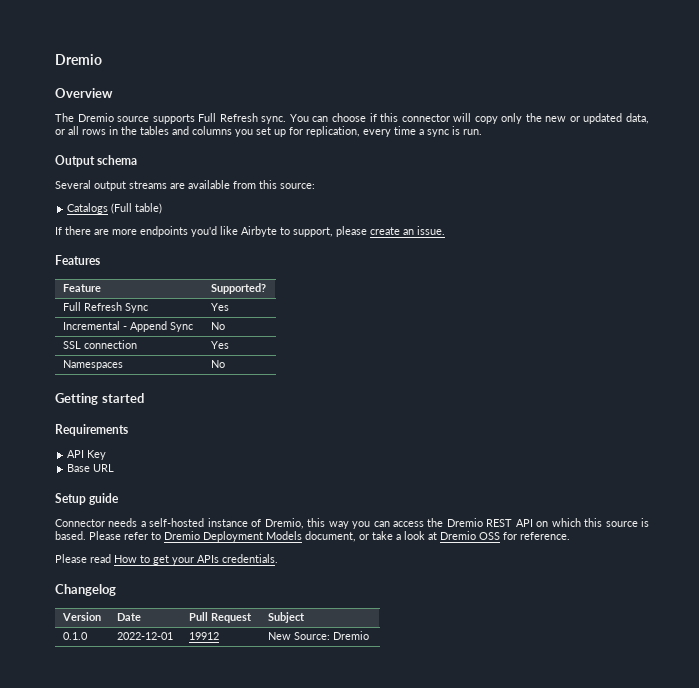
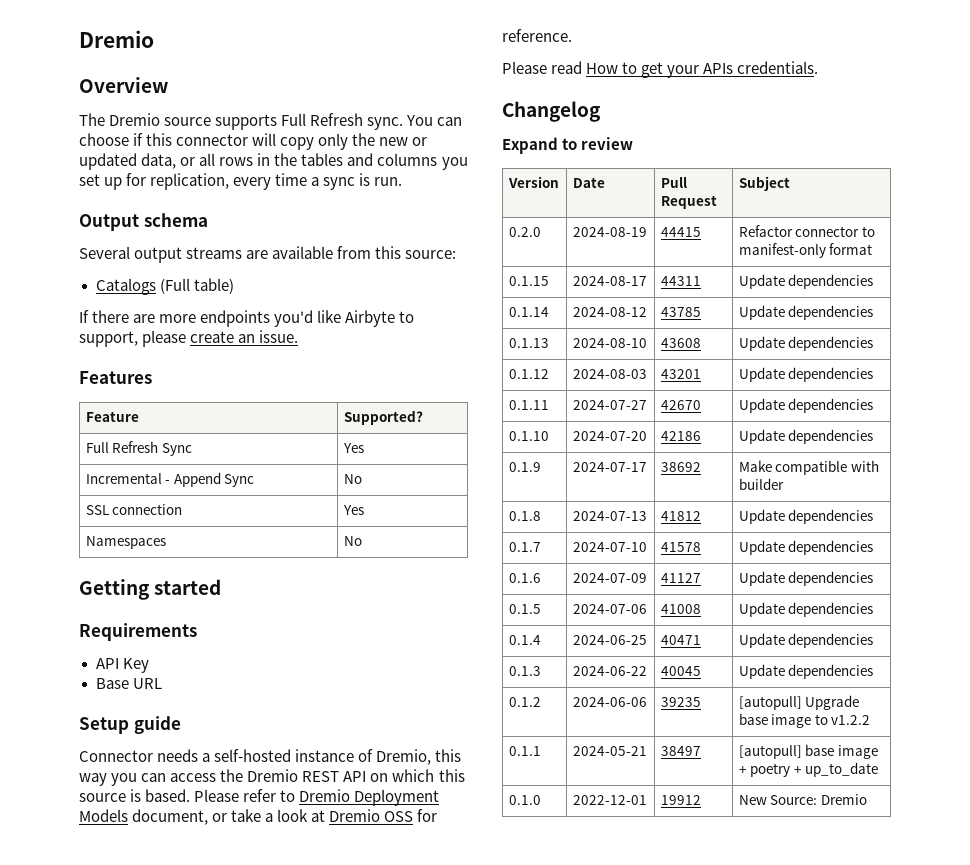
(116, 590) none -> [502,137,634,154] // Expand to review
(305, 617) none -> [508,227,541,237] [572,227,647,237] [660,227,701,237] [738,225,875,237] [738,243,873,258] [508,276,549,286] [572,276,647,286] [660,276,701,286] [738,274,874,289] [508,307,549,317] [572,307,647,317] [660,307,701,317] [738,305,874,320] [508,338,549,348] [572,338,647,348] [660,338,701,348] [738,336,874,351] [508,369,549,379] [572,369,647,379] [660,369,701,379] [738,367,874,382] [508,400,549,410] [572,400,647,410] [660,400,701,410] [738,398,874,413] [508,431,549,441] [572,431,647,441] [660,431,701,441] [738,429,874,444] [508,462,541,472] [572,462,647,472] [660,462,701,472] [738,460,879,475] [738,478,784,490] [508,511,541,521] [572,511,647,521] [660,511,701,521] [738,509,874,524] [508,542,541,552] [572,542,647,552] [660,542,701,552] [738,540,874,555] [508,573,541,583] [572,573,647,583] [660,573,701,583] [738,571,874,586] [508,604,541,614] [572,604,647,614] [660,604,701,614] [738,602,874,617] [508,635,541,645] [572,635,647,645] [660,635,701,645] [738,633,874,648] [508,666,541,676] [572,666,647,676] [660,666,701,676] [738,664,874,679] [508,697,541,707] [572,697,647,707] [660,697,701,707] [738,695,860,710] [738,713,871,728] [508,746,541,756] [572,746,647,756] [660,746,701,756] [738,744,878,759] [738,762,879,777] // 0.2.0 | 2024-08-19 | 44415 | Refactor connector to manifest-only format // 0.1.15 | 2024-08-17 | 44311 | Update dependencies // 0.1.14 | 2024-08-12 | 43785 | Update dependencies // 0.1.13 | 2024-08-10 | 43608 | Update dependencies // 0.1.12 | 2024-08-03 | 43201 | Update dependencies // 0.1.11 | 2024-07-27 | 42670 | Update dependencies // 0.1.10 | 2024-07-20 | 42186 | Update dependencies // 0.1.9 | 2024-07-17 | 38692 | Make compatible with builder // 0.1.8 | 2024-07-13 | 41812 | Update dependencies // 0.1.7 | 2024-07-10 | 41578 | Update dependencies // 0.1.6 | 2024-07-09 | 41127 | Update dependencies // 0.1.5 | 2024-07-06 | 41008 | Update dependencies // 0.1.4 | 2024-06-25 | 40471 | Update dependencies // 0.1.3 | 2024-06-22 | 40045 | Update dependencies // 0.1.2 | 2024-06-06 | 39235 | [autopull] Upgrade base image to v1.2.2 // 0.1.1 | 2024-05-21 | 38497 | [autopull] base image + poetry + up_to_date

